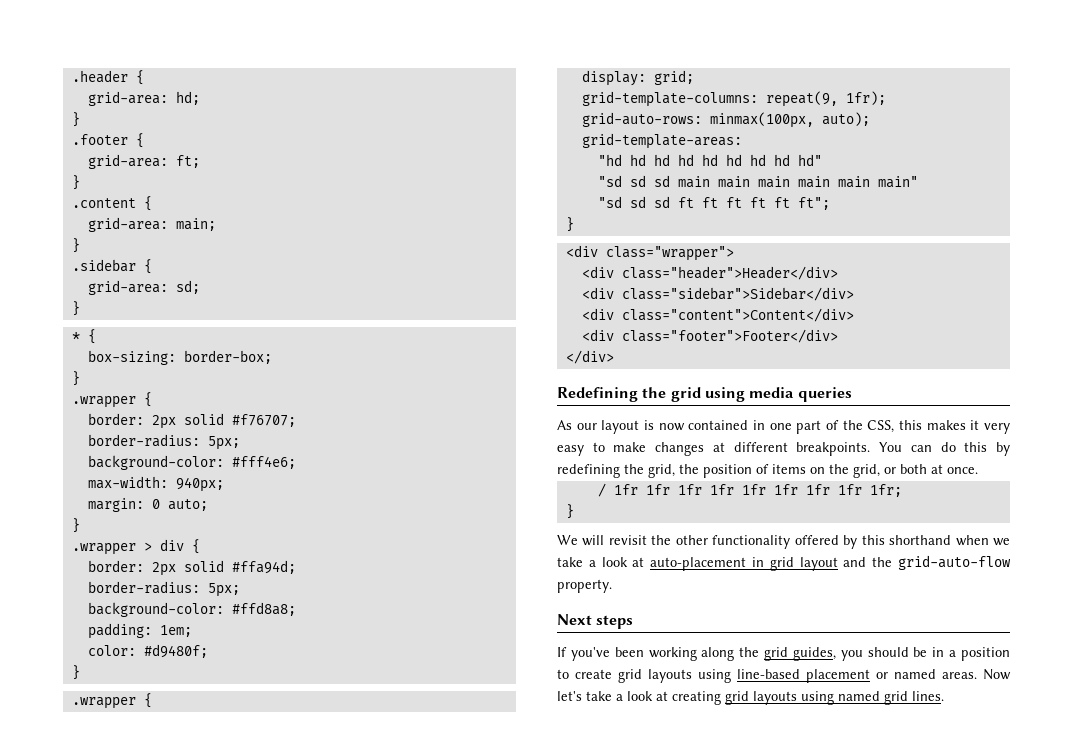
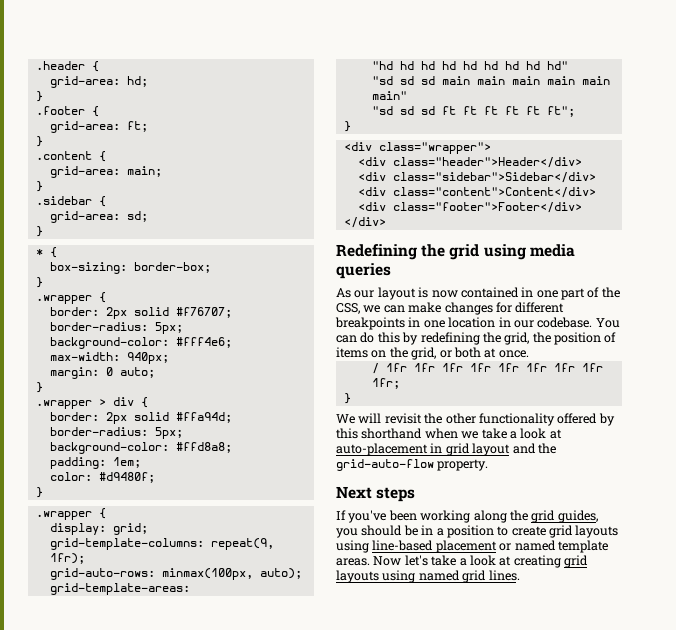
[899,420,1011,434] [557,442,871,456] this makes it very easy to make changes at different breakpoints. -> [363,302,565,315] [335,317,593,330] we can make changes for different breakpoints in one location in our codebase.
(936, 674) none -> [557,540,608,553] template

